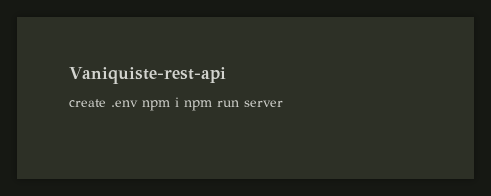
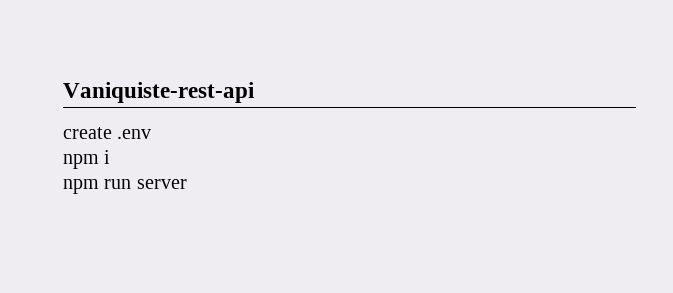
(138, 103) none -> (152, 134) //
(179, 102) none -> (111, 157) //

